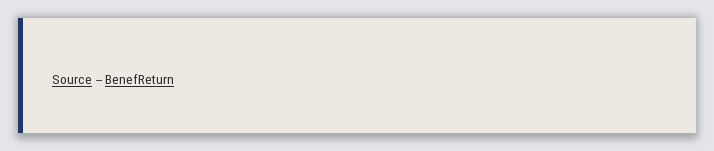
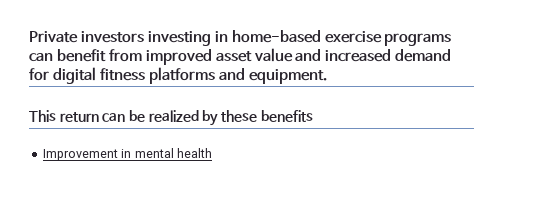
[52,74,175,84] Source -- BenefReturn -> [29,30,452,46] [29,48,452,65] [29,67,327,84] [29,110,313,126] [42,148,212,161] Private investors investing in home-based exercise programs can benefit from improved asset value and increased demand for digital fitness platforms and equipment. // This return can be realized by these benefits // Improvement in mental health

